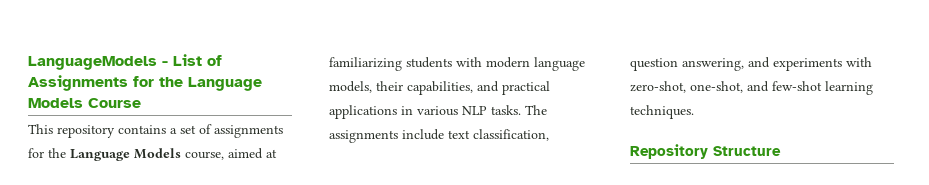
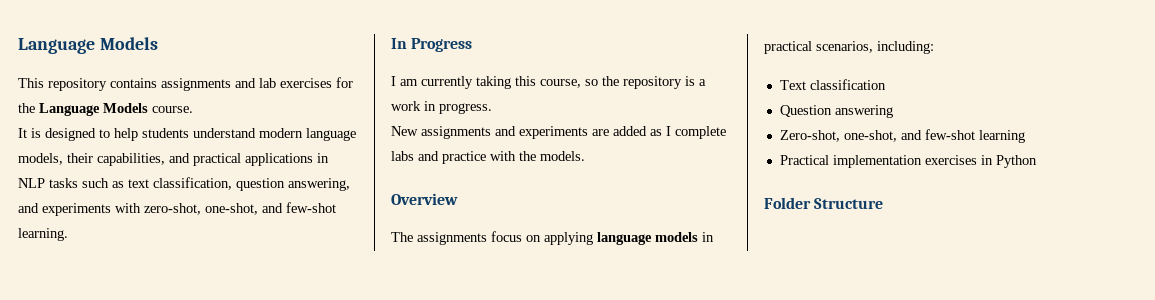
[28,54,222,70] [28,75,262,91] [28,98,141,108] [28,124,283,138] [28,148,277,161] [329,57,482,71] LanguageModels - List of Assignments for the Language Models Course // This repository contains a set of assignments for the Language Models course, aimed at familiarizing students with -> [18,37,158,54] [18,77,353,91] [18,103,193,116] [18,128,256,141] Language Models // This repository contains assignments and lab exercises for the Language Models course. // It is designed to help students understand
[417,105,547,116] [329,129,444,143] various NLP tasks. The assignments include -> [18,178,124,188] NLP tasks such as
[825,81,873,95] [630,105,694,119] [630,144,708,159] learning techniques. // Repository -> [18,228,68,241] [391,38,473,52] [391,76,706,89] [391,101,492,114] [391,126,726,139] [391,151,585,164] [391,193,458,205] [391,231,714,245] [764,41,934,54] [779,79,886,90] [779,105,893,118] [779,129,1025,143] [779,155,1037,168] [764,197,811,209] learning. // In Progress // I am currently taking this course, so the repository is a work in progress. // New assignments and experiments are added as I complete labs and practice with the models. // Overview // The assignments focus on applying language models in practical scenarios, including: // Text classification // Question answering // Zero-shot, one-shot, and few-shot learning // Practical implementation exercises in Python // Folder

